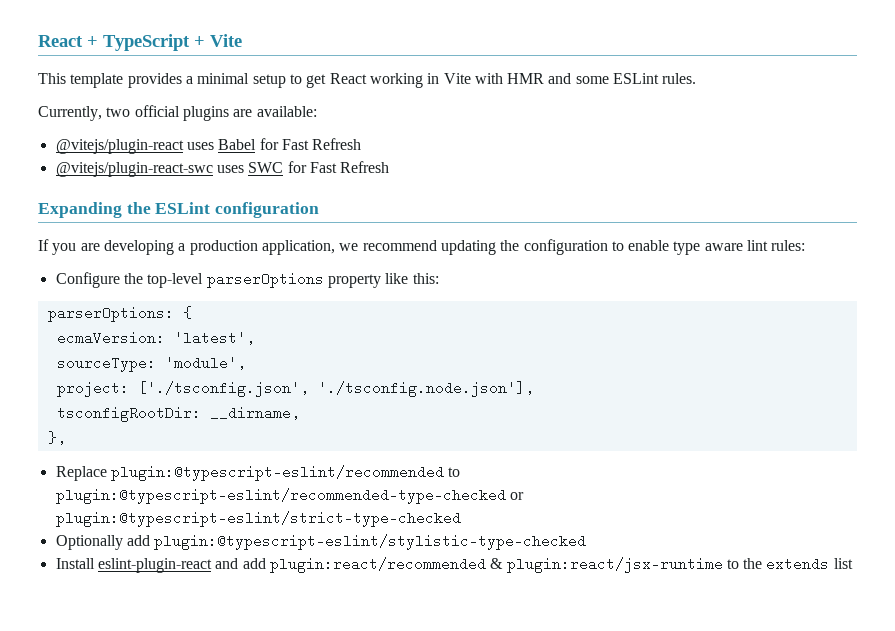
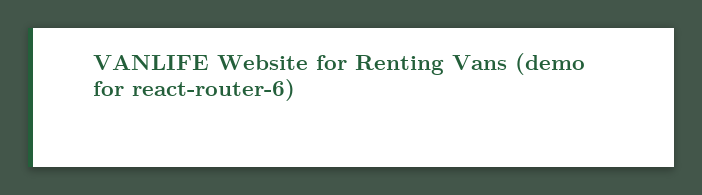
[38,34,242,51] [38,73,697,88] [38,105,317,121] [55,138,362,154] [55,161,390,177] [38,202,320,218] [38,239,806,255] [55,272,439,288] [47,306,192,322] [56,331,255,345] [56,356,246,372] [56,381,534,397] [56,406,300,422] [47,431,66,445] [55,465,461,481] [55,488,524,504] [55,511,461,527] [55,534,587,550] [55,557,853,573] React + TypeScript + Vite // This template provides a minimal setup to get React working in Vite with HMR and some ESLint rules. // Currently, two official plugins are available: // @vitejs/plugin-react uses Babel for Fast Refresh // @vitejs/plugin-react-swc uses SWC for Fast Refresh // Expanding the ESLint configuration // If you are developing a production application, we recommend updating the configuration to enable type aware lint rules: // Configure the top-level parserOptions property like this: // parserOptions: { // ecmaVersion: 'latest', // sourceType: 'module', // project: ['./tsconfig.json', './tsconfig.node.json'], // tsconfigRootDir: __dirname, // }, // Replace plugin:@typescript-eslint/recommended to plugin:@typescript-eslint/recommended-type-checked or plugin:@typescript-eslint/strict-type-checked // Optionally add plugin:@typescript-eslint/stylistic-type-checked // Install eslint-plugin-react and add plugin:react/recommended & plugin:react/jsx-runtime to the extends list -> [93,53,585,75] [93,79,295,101] VANLIFE Website for Renting Vans (demo for react-router-6)

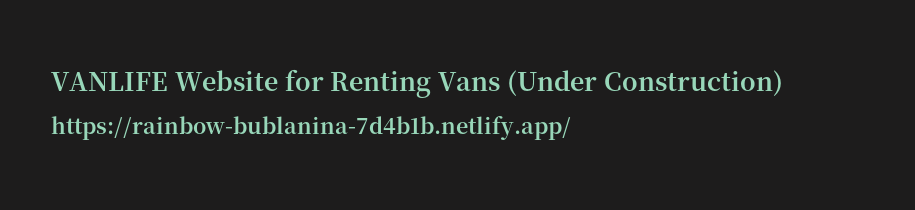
[515,53,585,75] [93,79,295,101] (demo for react-router-6) -> [506,70,783,96] [51,116,571,140] (Under Construction) // https://rainbow-bublanina-7d4b1b.netlify.app/

